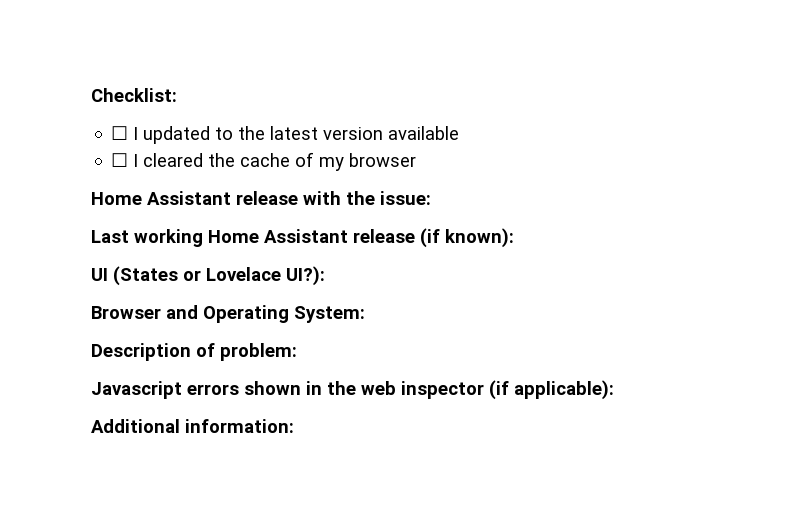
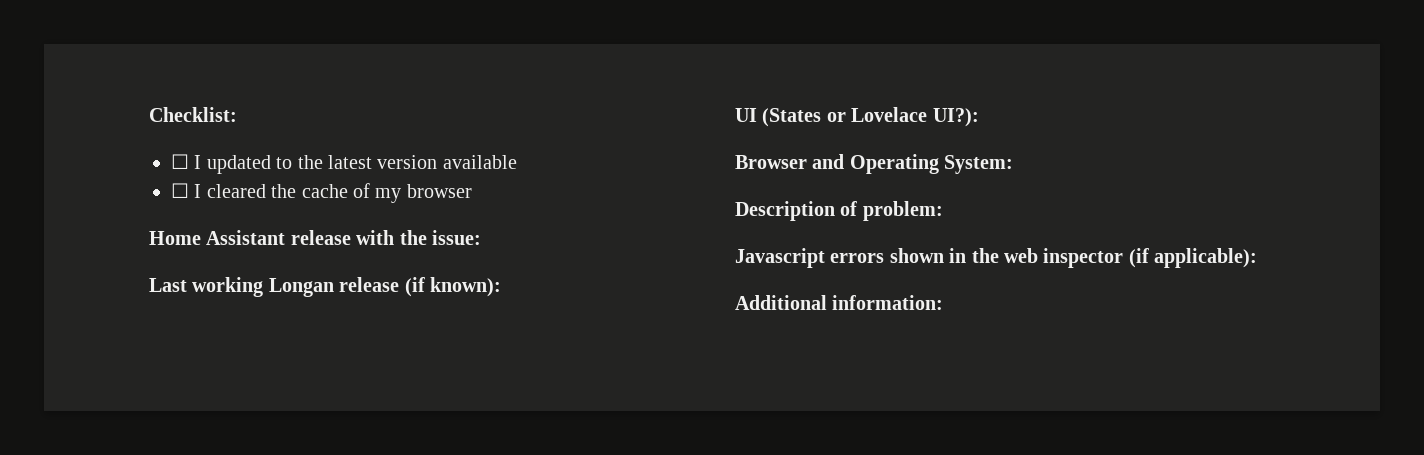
[208,229,348,243] Home Assistant -> [268,278,334,297] Longan

